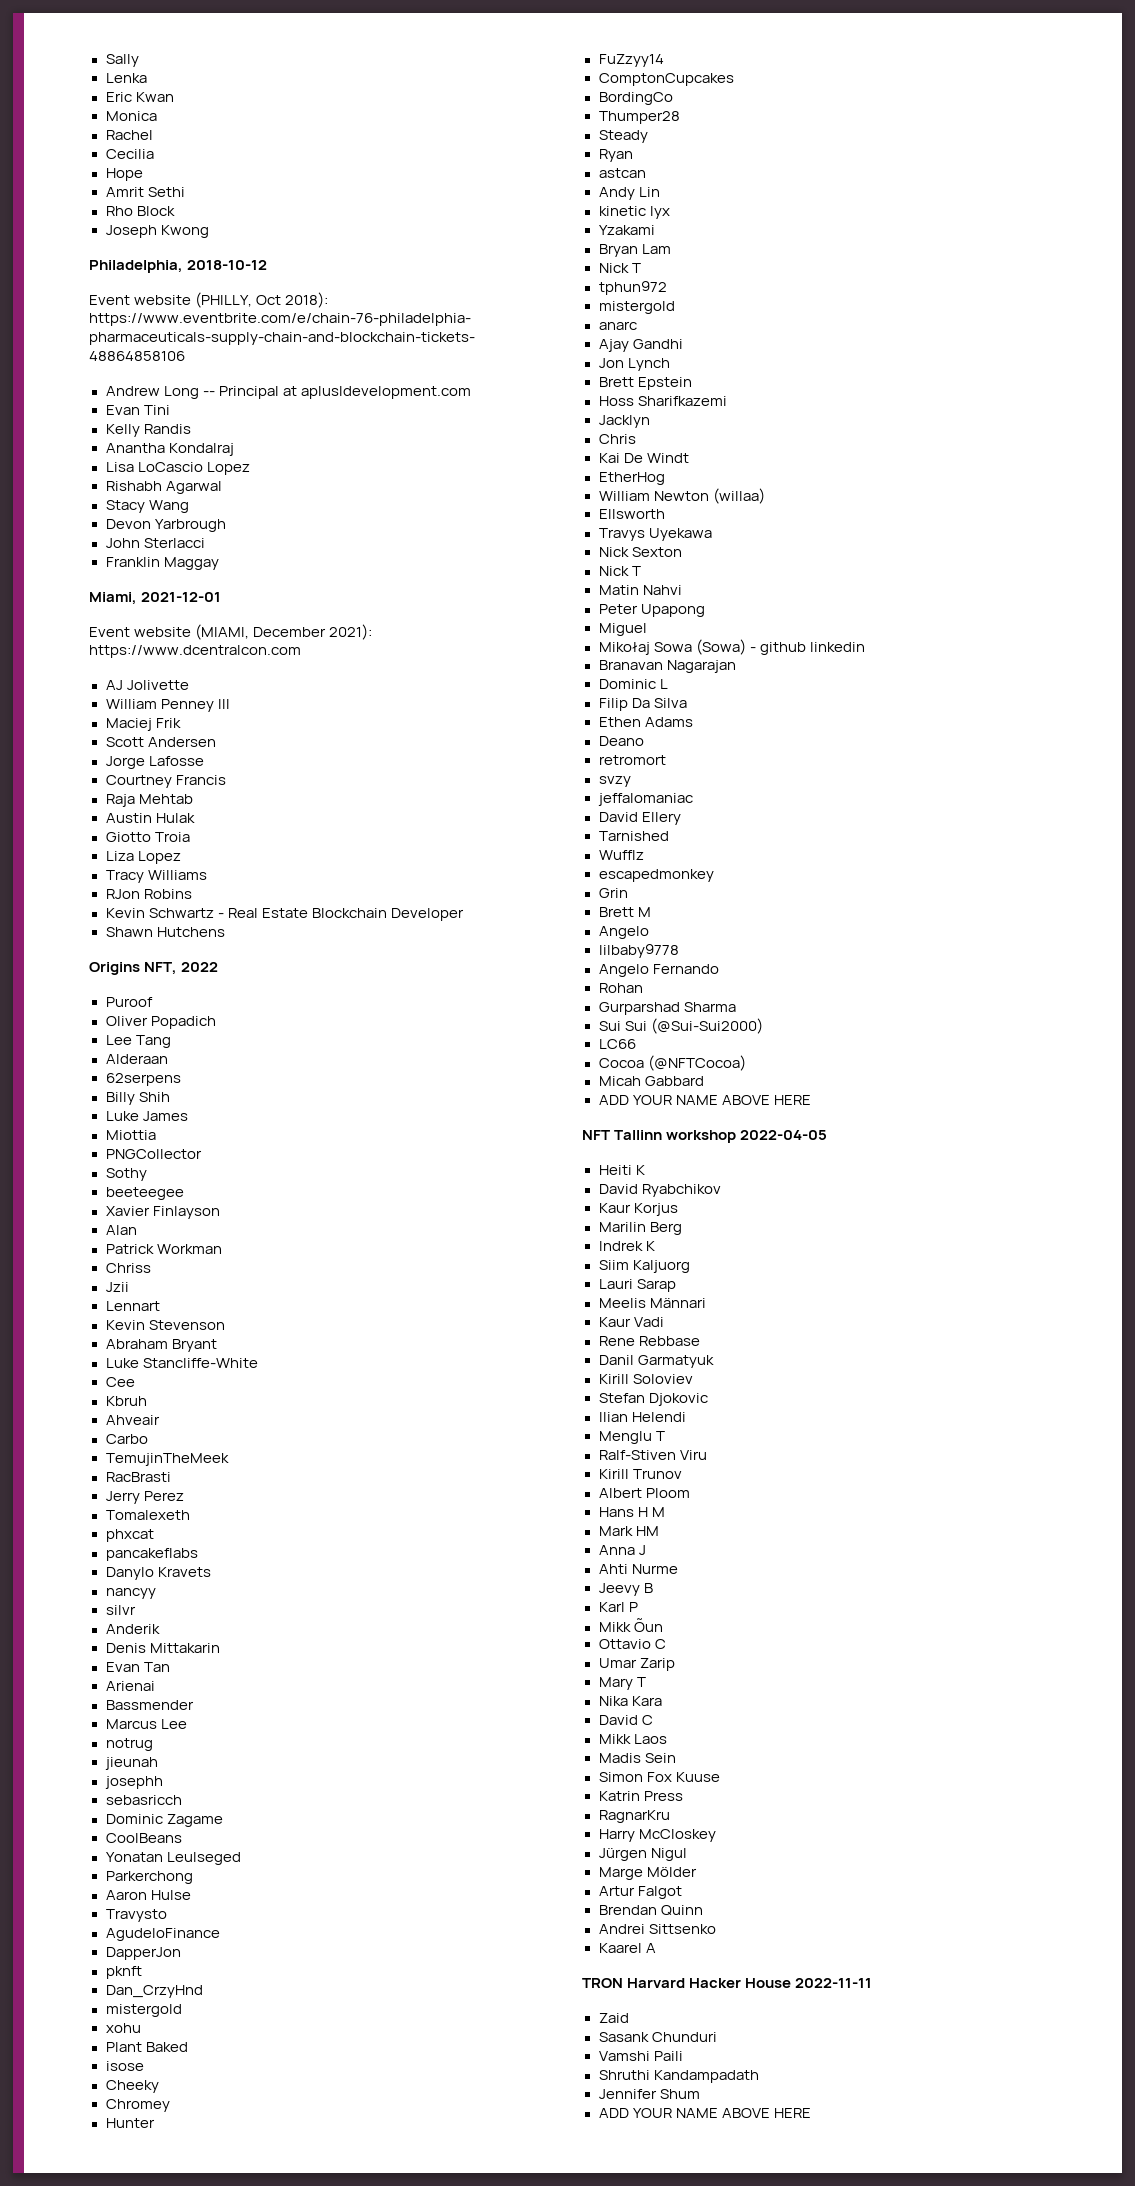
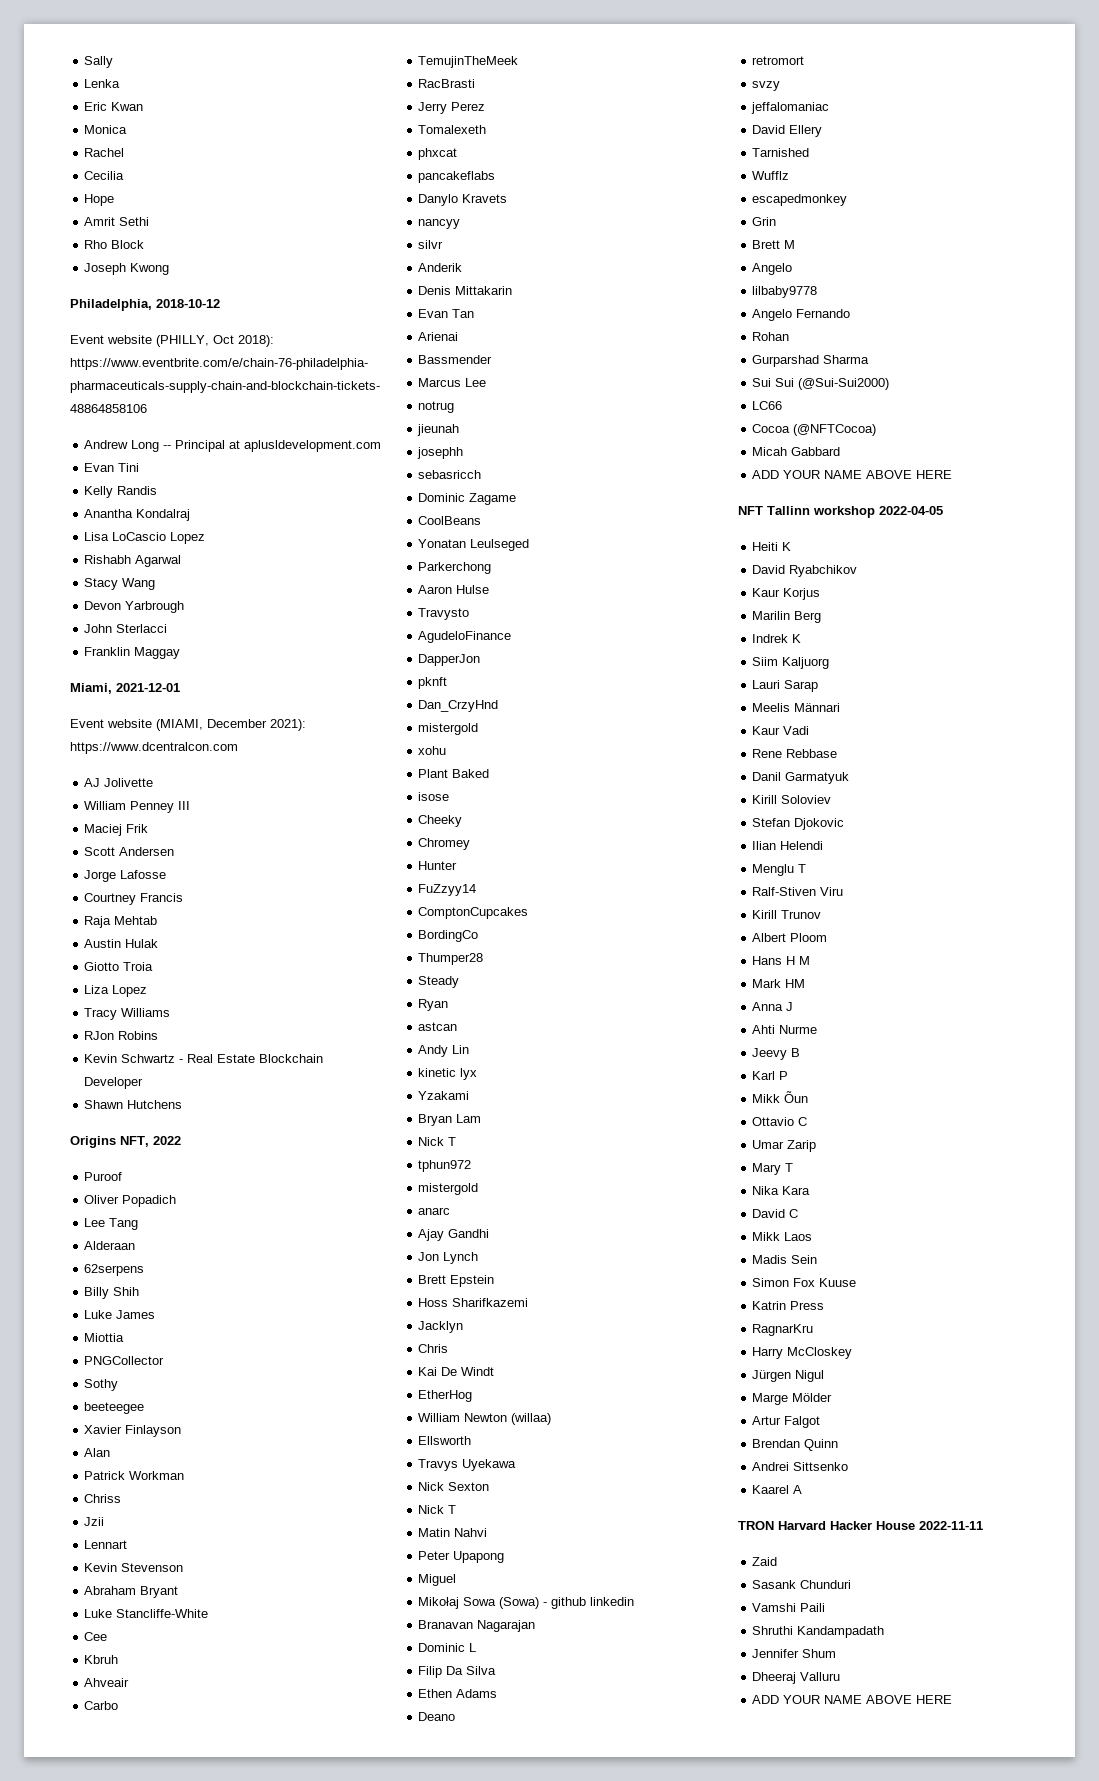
(700, 2094) none -> [752,1672,841,1684] // Dheeraj Valluru

